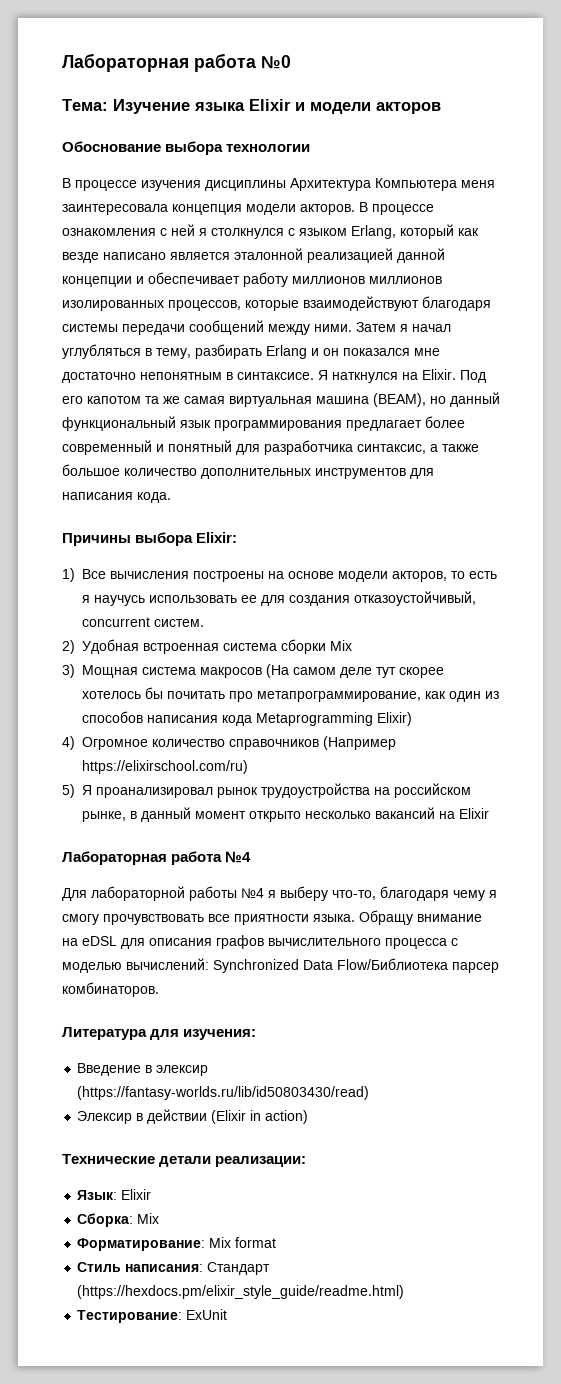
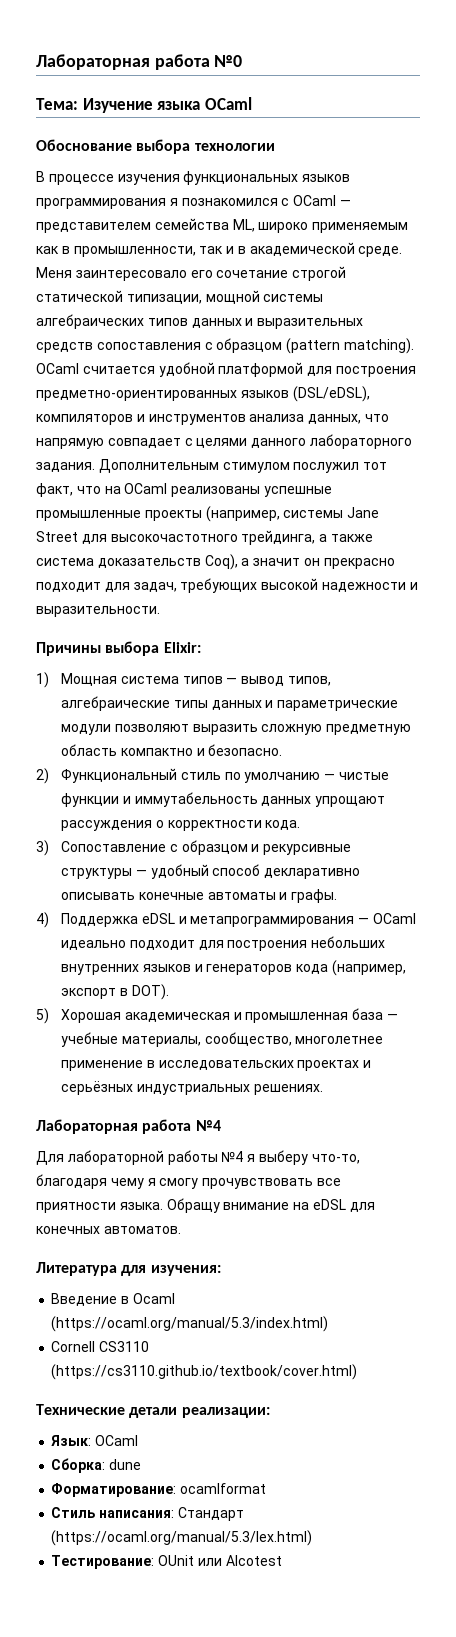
[249,99,441,114] Elixir и модели акторов -> [204,97,252,110] OCaml
[205,178,495,191] [62,202,434,215] [62,224,479,239] [62,248,445,263] [62,272,442,287] [62,296,491,311] [62,320,451,335] [62,344,440,359] [62,369,486,383] [62,392,500,407] [62,416,465,431] [62,440,479,455] [62,464,434,479] [62,492,171,503] [62,532,238,546] [62,568,497,582] [82,591,476,606] [82,617,204,627] [62,639,352,654] [62,664,444,678] [82,687,499,702] [82,711,412,726] [62,736,396,750] [82,760,248,774] [62,783,471,798] [82,807,489,822] дисциплины Архитектура Компьютера меня заинтересовала концепция модели акторов. В процессе ознакомления с ней я столкнулся с языком Erlang, который как везде написано является эталонной реализацией данной концепции и обеспечивает работу миллионов миллионов изолированных процессов, которые взаимодействуют благодаря системы передачи сообщений между ними. Затем я начал углубляться в тему, разбирать Erlang и он показался мне достаточно непонятным в синтаксисе. Я наткнулся на Elixir. Под его капотом та же самая виртуальная машина (BEAM), но данный функциональный язык программирования предлагает более современный и понятный для разработчика синтаксис, а также большое количество дополнительных инструментов для написания кода. // Причины выбора Elixir: // 1) Все вычисления построены на основе модели акторов, то есть я научусь использовать ее для создания отказоустойчивый, concurrent систем. // 2) Удобная встроенная система сборки Mix // 3) Мощная система макросов (На самом деле тут скорее хотелось бы почитать про метапрограммирование, как один из способов написания кода Metaprogramming Elixir) // 4) Огромное количество справочников (Например https://elixirschool.com/ru) // 5) Я проанализировал рынок трудоустройства на российском рынке, в данный момент открыто несколько вакансий на Elixir -> [183,171,351,185] [36,195,351,209] [36,218,409,233] [36,242,403,257] [36,266,347,281] [36,290,324,304] [36,314,364,329] [36,338,414,354] [36,362,416,377] [36,386,370,402] [36,414,389,425] [36,434,412,449] [36,459,388,473] [36,483,332,497] [36,506,380,522] [36,530,373,545] [36,554,395,570] [36,578,418,593] [36,606,160,617] [36,641,201,656] [36,672,332,688] [61,696,399,711] [61,724,412,735] [61,744,283,756] [36,768,390,784] [61,792,386,807] [61,820,301,831] [36,840,352,856] [61,864,361,879] [61,889,338,903] [36,912,417,928] [61,936,386,951] [61,960,407,976] [61,984,169,1000] [36,1008,399,1024] [61,1032,384,1047] [61,1060,372,1071] [61,1081,323,1095] функциональных языков программирования я познакомился с OCaml — представителем семейства ML, широко применяемым как в промышленности, так и в академической среде. Меня заинтересовало его сочетание строгой статической типизации, мощной системы алгебраических типов данных и выразительных средств сопоставления с образцом (pattern matching). OCaml считается удобной платформой для построения предметно-ориентированных языков (DSL/eDSL), компиляторов и инструментов анализа данных, что напрямую совпадает с целями данного лабораторного задания. Дополнительным стимулом послужил тот факт, что на OCaml реализованы успешные промышленные проекты (например, системы Jane Street для высокочастотного трейдинга, а также система доказательств Coq), а значит он прекрасно подходит для задач, требующих высокой надежности и выразительности. // Причины выбора Elixir: // 1) Мощная система типов — вывод типов, алгебраические типы данных и параметрические модули позволяют выразить сложную предметную область компактно и безопасно. // 2) Функциональный стиль по умолчанию — чистые функции и иммутабельность данных упрощают рассуждения о корректности кода. // 3) Сопоставление с образцом и рекурсивные структуры — удобный способ декларативно описывать конечные автоматы и графы. // 4) Поддержка eDSL и метапрограммирования — OCaml идеально подходит для построения небольших внутренних языков и генераторов кода (например, экспорт в DOT). // 5) Хорошая академическая и промышленная база — учебные материалы, сообщество, многолетнее применение в исследовательских проектах и серьёзных индустриальных решениях.
[149,935,458,949] [62,958,499,973] [62,982,159,997] описания графов вычислительного процесса с моделью вычислений: Synchronized Data Flow/Библиотека парсер комбинаторов. -> [36,1226,181,1234] конечных автоматов.
[156,1065,209,1076] [77,1086,370,1100] [77,1109,309,1124] элексир (https://fantasy-worlds.ru/lib/id50803430/read) // Элексир в действии (Elixir in action) -> [132,1293,175,1304] [51,1316,329,1332] [51,1341,150,1352] [51,1364,358,1380] Ocaml (https://ocaml.org/manual/5.3/index.html) // Cornell CS3110 (https://cs3110.github.io/textbook/cover.html)
[121,1189,152,1200] Elixir -> [95,1435,139,1446] OCaml
[137,1213,160,1224] Mix -> [109,1459,142,1470] dune
[209,1237,277,1248] Mix format -> [180,1483,267,1494] ocamlformat
[77,1285,405,1299] (https://hexdocs.pm/elixir_style_guide/readme.html) -> [51,1530,313,1546] (https://ocaml.org/manual/5.3/lex.html)
[186,1309,228,1320] ExUnit -> [158,1555,282,1566] OUnit или Alcotest

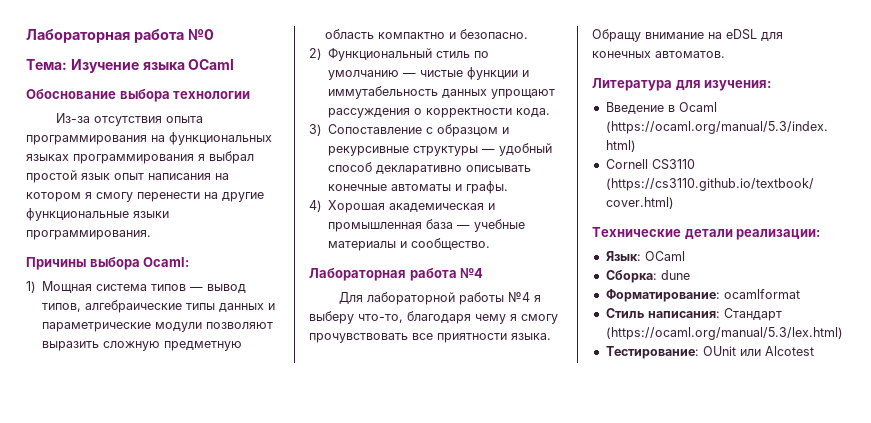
[36,171,351,185] [36,195,351,209] [36,218,409,233] [36,242,403,257] [36,266,347,281] [36,290,324,304] [36,314,364,329] [36,338,414,354] [36,362,416,377] [36,386,370,402] [36,414,389,425] [36,434,412,449] [36,459,388,473] [36,483,332,497] [36,506,380,522] [36,530,373,545] [36,554,395,570] [36,578,418,593] [36,606,160,617] В процессе изучения функциональных языков программирования я познакомился с OCaml — представителем семейства ML, широко применяемым как в промышленности, так и в академической среде. Меня заинтересовало его сочетание строгой статической типизации, мощной системы алгебраических типов данных и выразительных средств сопоставления с образцом (pattern matching). OCaml считается удобной платформой для построения предметно-ориентированных языков (DSL/eDSL), компиляторов и инструментов анализа данных, что напрямую совпадает с целями данного лабораторного задания. Дополнительным стимулом послужил тот факт, что на OCaml реализованы успешные промышленные проекты (например, системы Jane Street для высокочастотного трейдинга, а также система доказательств Coq), а значит он прекрасно подходит для задач, требующих высокой надежности и выразительности. -> [56,113,204,126] [26,132,272,145] [26,151,254,164] [26,170,229,183] [26,192,264,202] [26,208,169,221] [26,230,151,240] Из-за отсутствия опыта программирования на функциональных языках программирования я выбрал простой язык опыт написания на котором я смогу перенести на другие функциональные языки программирования.
[163,642,201,653] Elixir: -> [143,257,190,267] Ocaml:
[61,913,417,927] [61,936,386,951] [61,960,407,976] [61,984,169,1000] [36,1008,49,1024] Поддержка eDSL и метапрограммирования — OCaml идеально подходит для построения небольших внутренних языков и генераторов кода (например, экспорт в DOT). // 5) -> (322, 206) none
[121,1032,384,1047] [61,1060,372,1071] [61,1081,323,1095] материалы, сообщество, многолетнее применение в исследовательских проектах и серьёзных индустриальных решениях. -> [328,238,491,251] материалы и сообщество.

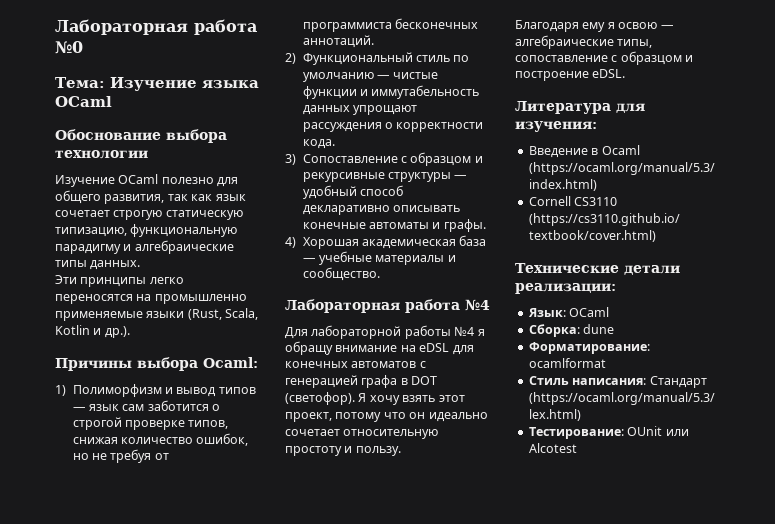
[56,113,204,126] [26,132,272,145] [26,151,254,164] [26,170,229,183] [26,192,264,202] [26,208,169,221] [26,230,151,240] [26,257,190,270] [26,281,247,293] [42,300,276,313] [42,322,274,332] [42,341,243,351] [325,29,529,39] Из-за отсутствия опыта программирования на функциональных языках программирования я выбрал простой язык опыт написания на котором я смогу перенести на другие функциональные языки программирования. // Причины выбора Ocaml: // 1) Мощная система типов — вывод типов, алгебраические типы данных и параметрические модули позволяют выразить сложную предметную область компактно и безопасно. -> [55,174,239,187] [55,190,246,204] [55,210,243,220] [55,224,238,237] [55,240,234,254] [55,260,141,270] [55,275,184,287] [55,294,247,304] [55,308,259,321] [55,325,130,338] [55,357,258,371] [55,384,256,397] [72,400,221,411] [72,417,229,430] [72,433,249,446] [72,449,169,463] [302,18,478,32] [302,35,374,48] Изучение OCaml полезно для общего развития, так как язык сочетает строгую статическую типизацию, функциональную парадигму и алгебраические типы данных. // Эти принципы легко переносятся на промышленно применяемые языки (Rust, Scala, Kotlin и др.). // Причины выбора Ocaml: // 1) Полиморфизм и вывод типов — язык сам заботится о строгой проверке типов, снижая количество ошибок, но не требуя от программиста бесконечных аннотаций.
[488,203,496,210] [328,222,423,232] и промышленная -> (456, 244) none
[309,311,558,324] [309,333,551,343] [592,29,641,42] выберу что-то, благодаря чему я смогу прочувствовать все приятности языка. Обращу -> [285,341,333,355] обращу
[655,51,725,58] автоматов. -> [351,361,426,368] [285,375,438,388] [285,392,465,405] [285,412,488,422] [285,429,439,439] [285,446,401,456] [515,20,674,32] [515,35,653,49] [515,51,694,65] [515,69,626,81] автоматов с генерацией графа в DOT (светофор). Я хочу взять этот проект, потому что он идеально сочетает относительную простоту и пользу. // Благодаря ему я освою — алгебраические типы, сопоставление с образцом и построение eDSL.

